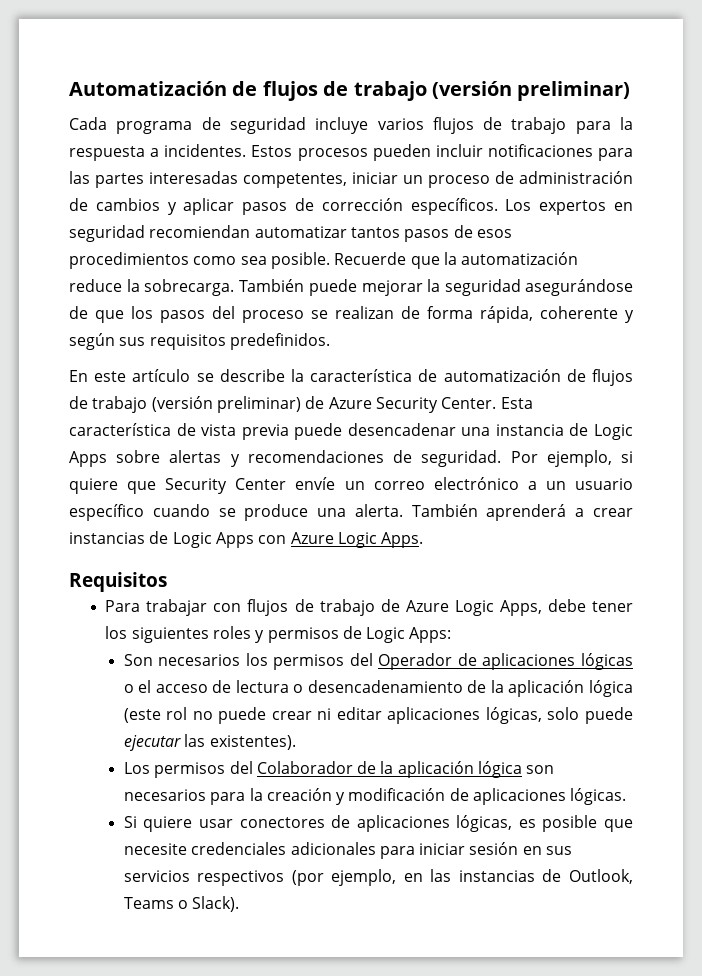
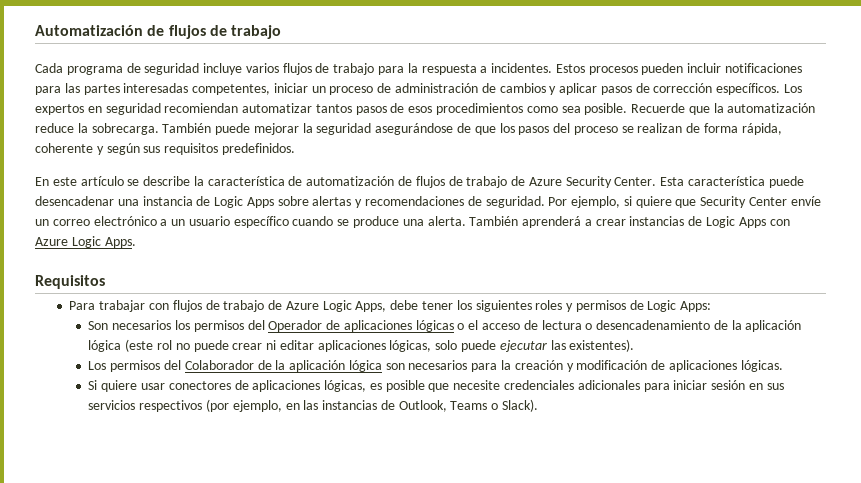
[432,81,631,101] (versión preliminar) -> (282, 32) none
[151,396,301,413] (versión preliminar) -> (508, 182) none
[176,423,289,440] de vista previa -> (766, 181) none

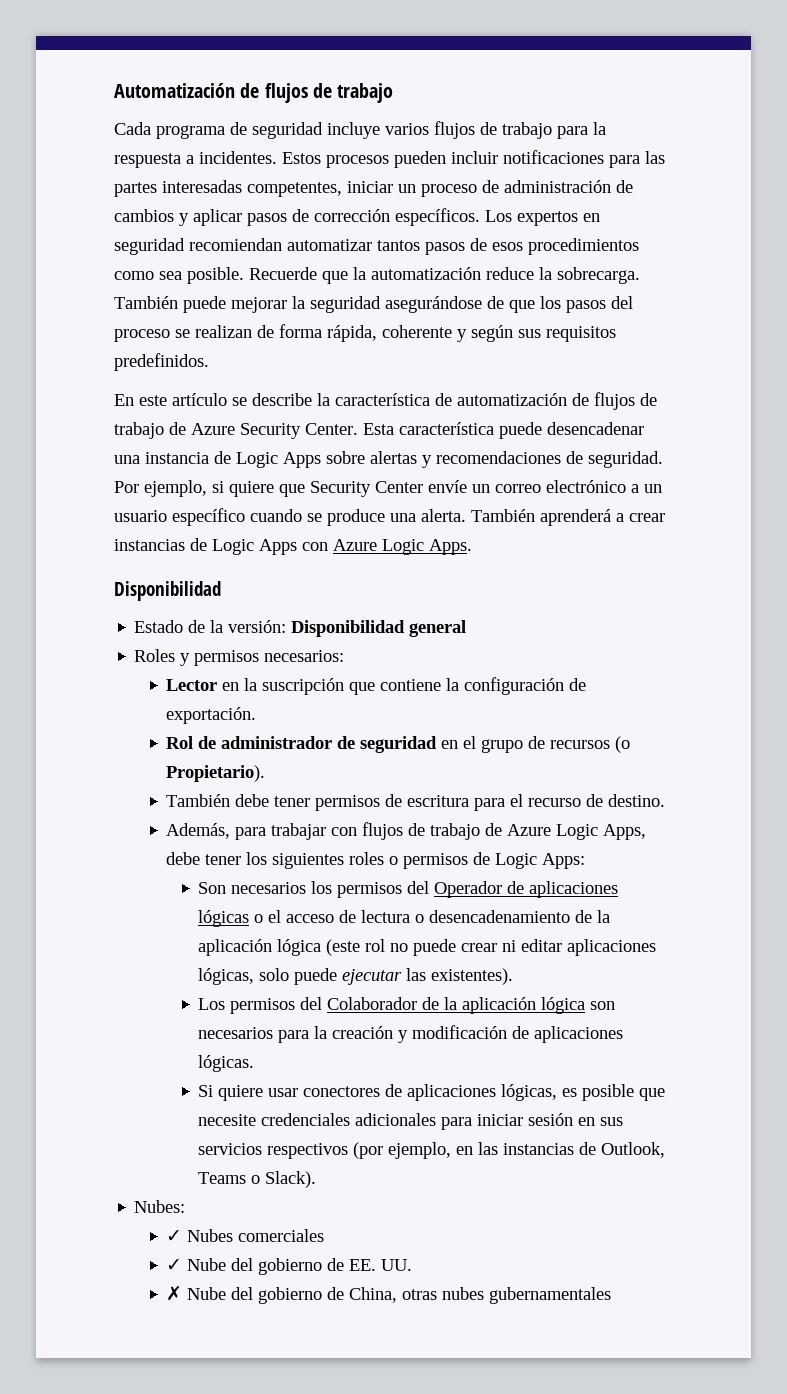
[35,275,105,289] [69,301,96,310] Requisitos // Para -> [114,581,221,601] [134,620,467,637] [134,649,345,666] [166,677,587,695] [166,707,257,724] [166,736,631,753] [166,765,266,782] [166,794,666,811] [166,823,267,840] Disponibilidad // Estado de la versión: Disponibilidad general // Roles y permisos necesarios: // Lector en la suscripción que contiene la configuración de exportación. // Rol de administrador de seguridad en el grupo de recursos (o Propietario). // También debe tener permisos de escritura para el recurso de destino. // Además, para
[566,303,574,312] y -> [389,856,399,865] o
(539, 405) none -> [134,1200,186,1213] [166,1229,325,1242] [166,1258,413,1275] [166,1286,612,1304] // Nubes: // ✓ Nubes comerciales // ✓ Nube del gobierno de EE. UU. // ✗ Nube del gobierno de China, otras nubes gubernamentales

